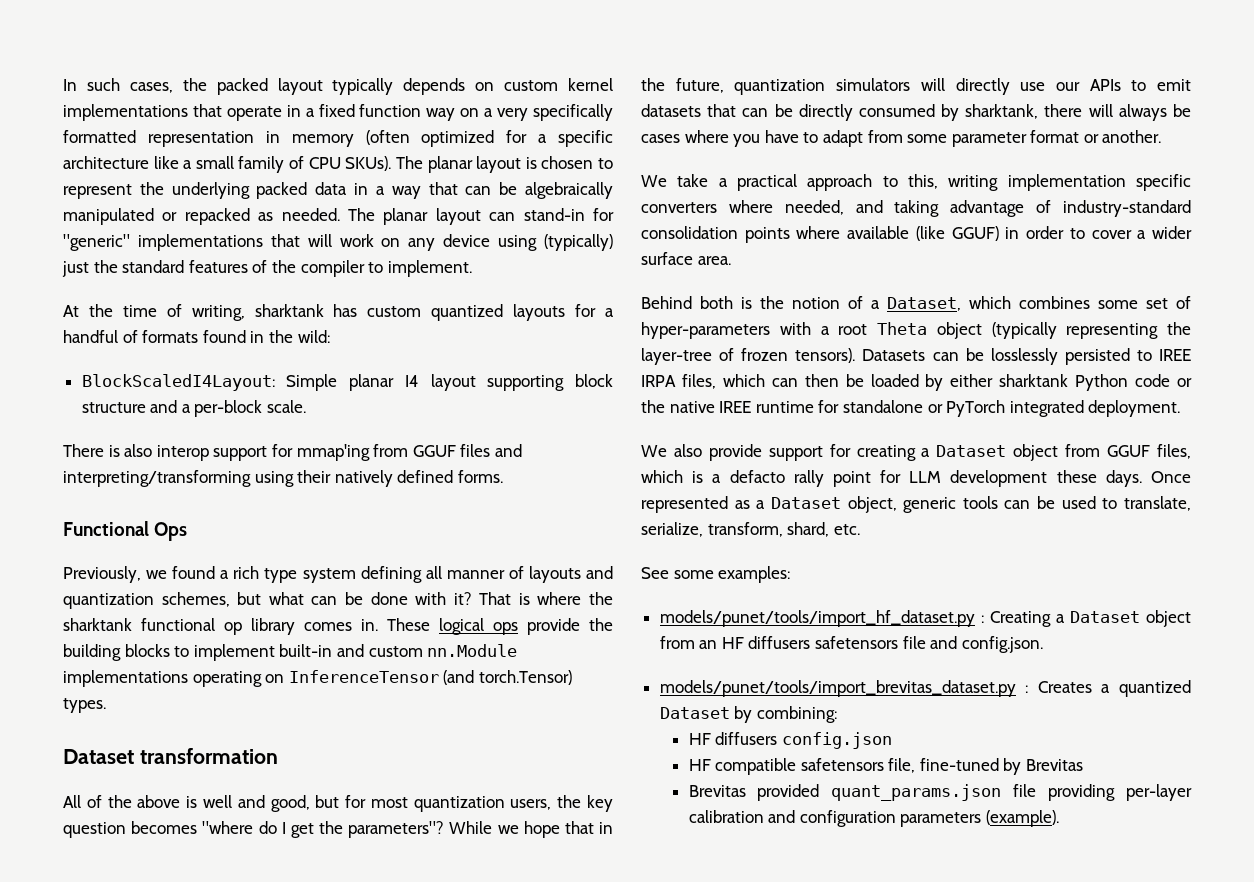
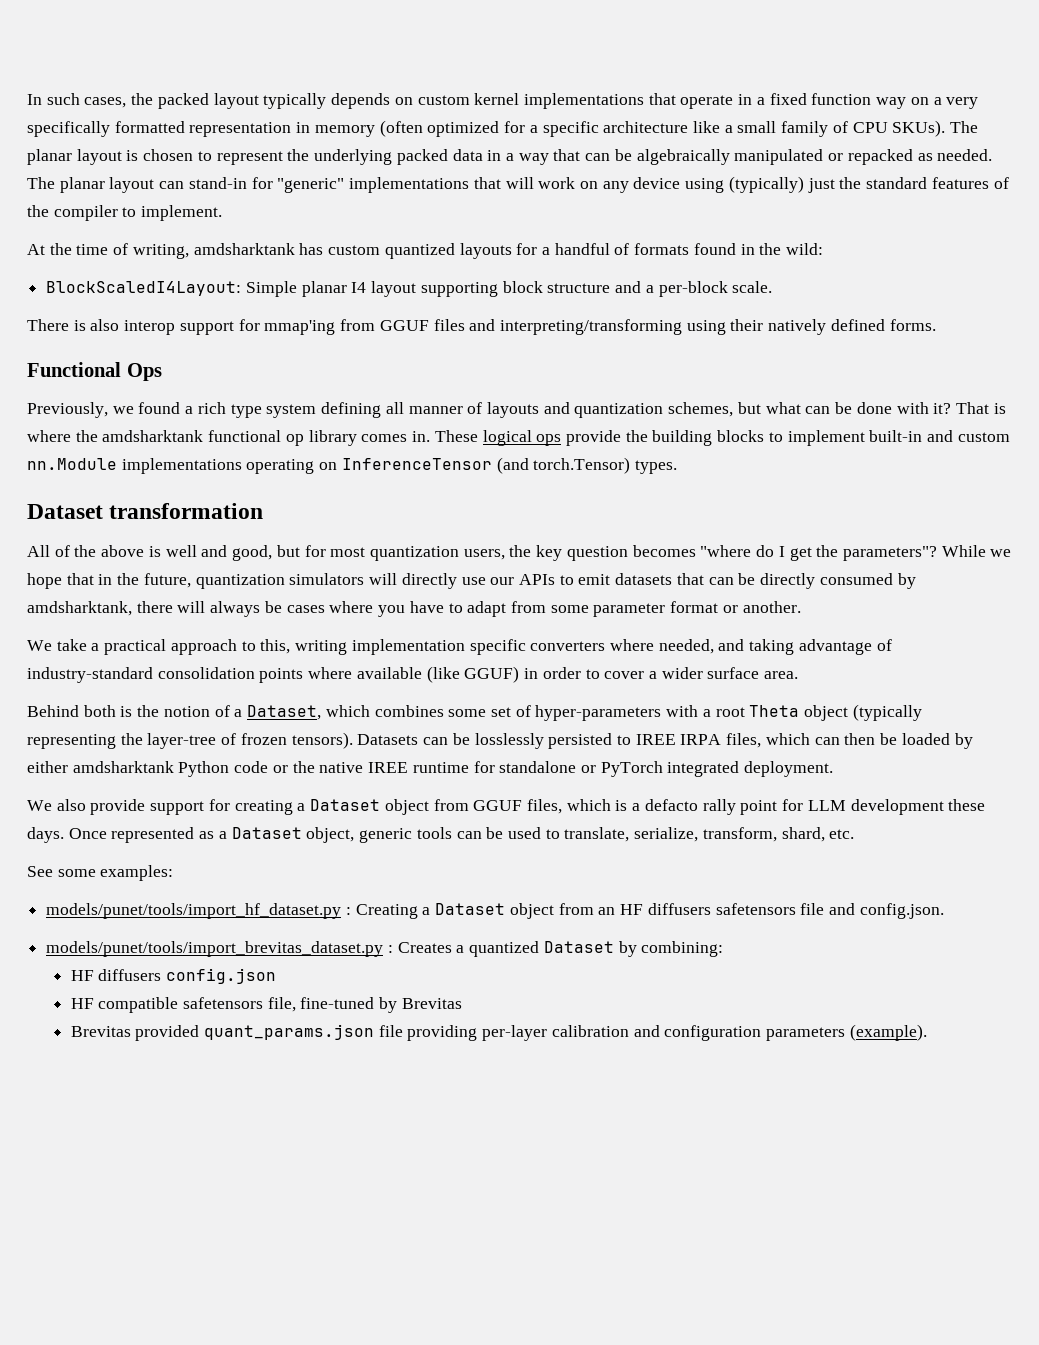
[254,304,324,317] sharktank -> [193,243,295,255] amdsharktank
[63,618,132,631] sharktank -> [102,430,204,442] amdsharktank
[965,104,1039,119] sharktank, -> [27,601,132,616] amdsharktank,
[999,374,1069,387] sharktank -> [72,761,174,773] amdsharktank

